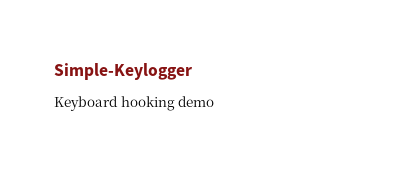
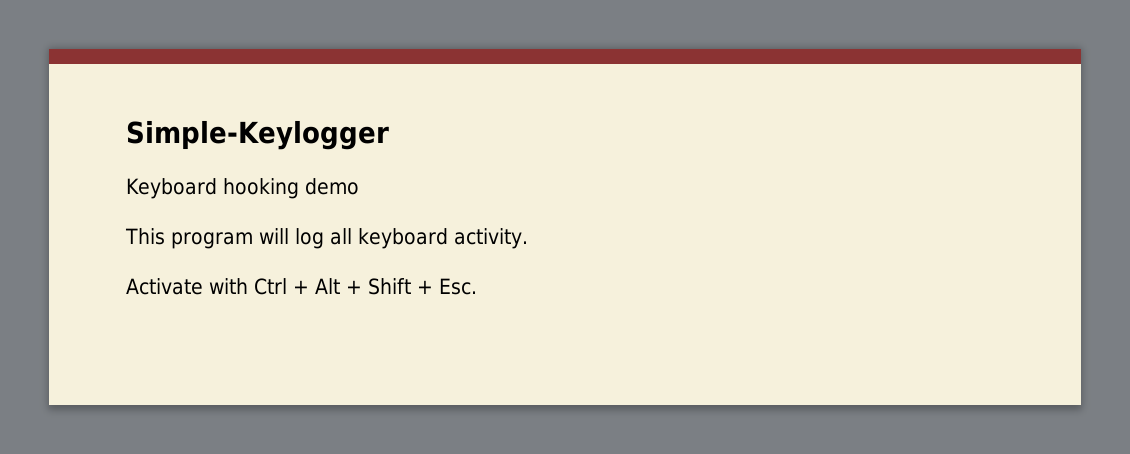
(215, 101) none -> [125,228,528,249] [126,278,477,295] // This program will log all keyboard activity. // Activate with Ctrl + Alt + Shift + Esc.

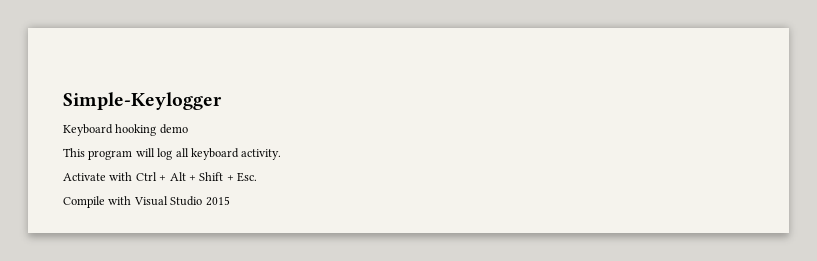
(477, 286) none -> [63,196,230,208] // Compile with Visual Studio 2015

